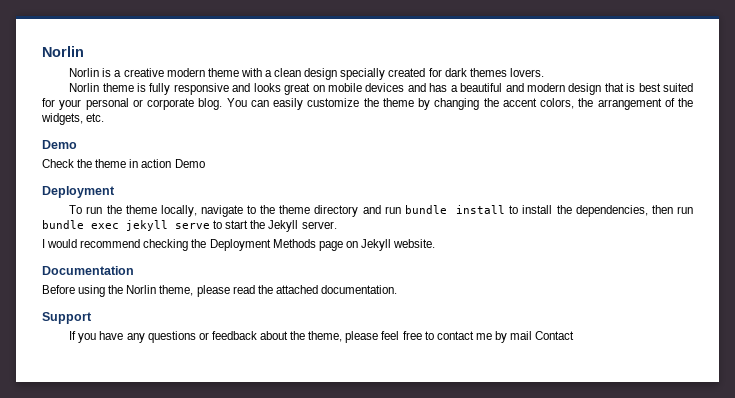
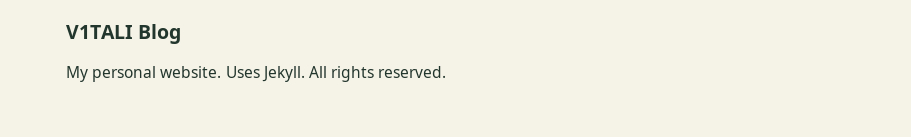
[42,46,84,57] [69,68,544,80] [69,83,693,95] [42,98,693,110] [41,113,105,125] [42,140,77,149] [42,159,205,168] [42,186,115,198] [69,205,694,217] [42,220,337,232] [42,239,436,251] [42,266,134,275] [42,285,397,297] [42,312,92,324] [69,331,575,343] Norlin // Norlin is a creative modern theme with a clean design specially created for dark themes lovers. // Norlin theme is fully responsive and looks great on mobile devices and has a beautiful and modern design that is best suited for your personal or corporate blog. You can easily customize the theme by changing the accent colors, the arrangement of the widgets, etc. // Demo // Check the theme in action Demo // Deployment // To run the theme locally, navigate to the theme directory and run bundle install to install the dependencies, then run bundle exec jekyll serve to start the Jekyll server. // I would recommend checking the Deployment Methods page on Jekyll website. // Documentation // Before using the Norlin theme, please read the attached documentation. // Support // If you have any questions or feedback about the theme, please feel free to contact me by mail Contact -> [66,24,182,44] [66,66,447,82] V1TALI Blog // My personal website. Uses Jekyll. All rights reserved.

